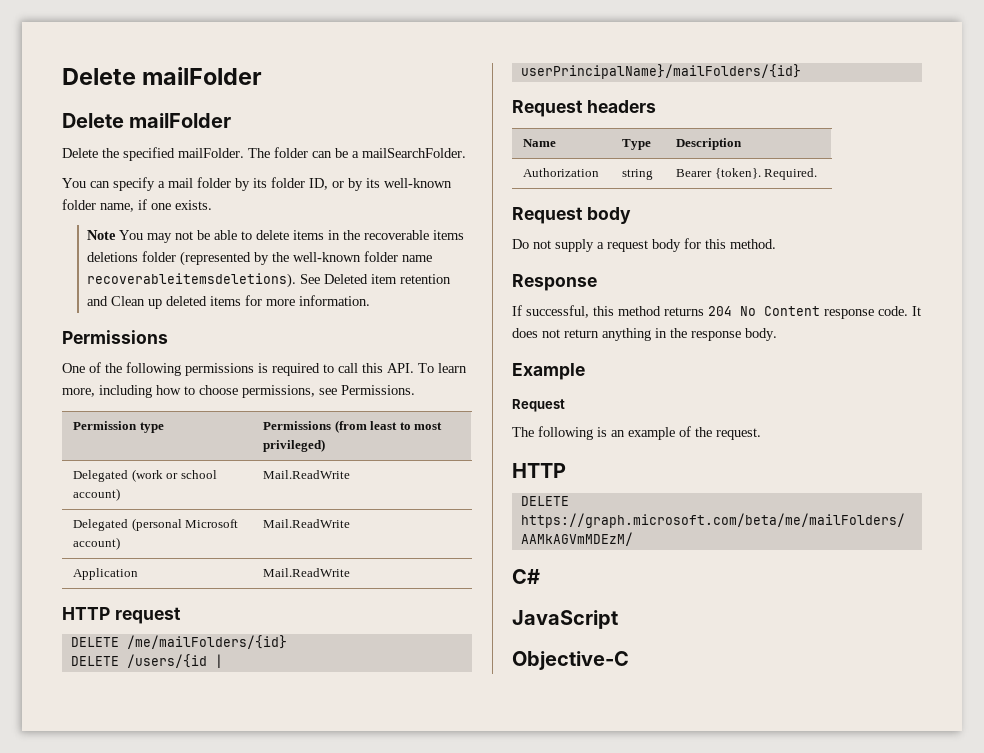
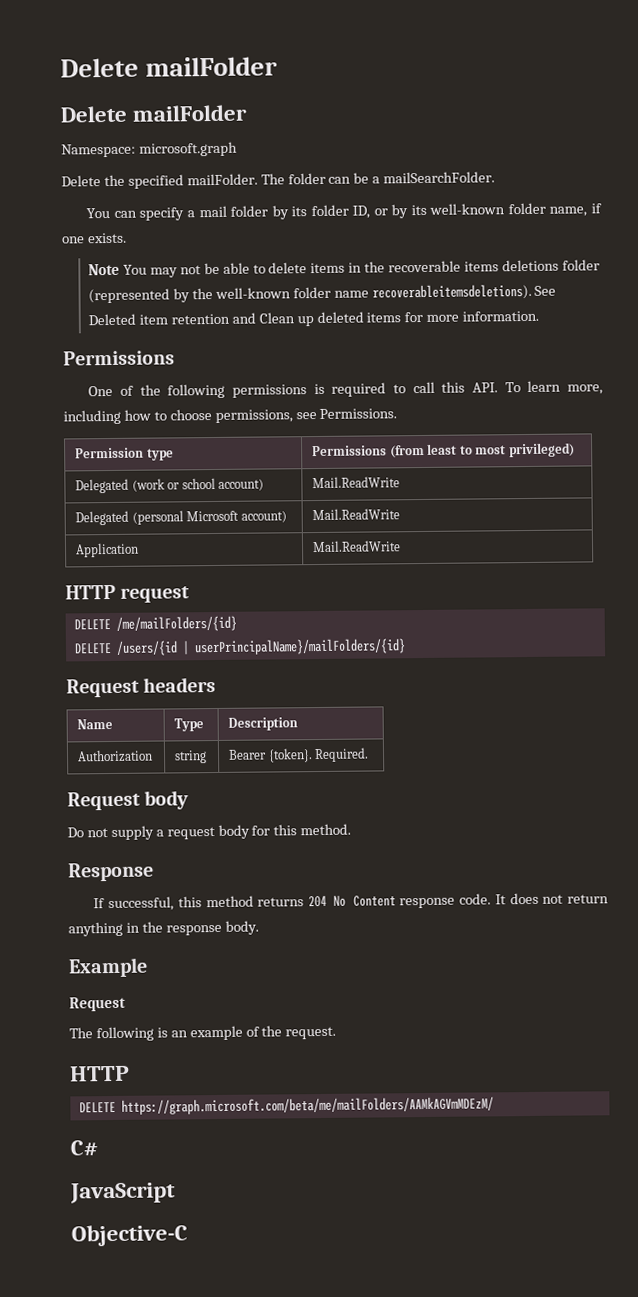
(232, 120) none -> [61,141,238,158] // Namespace: microsoft.graph

